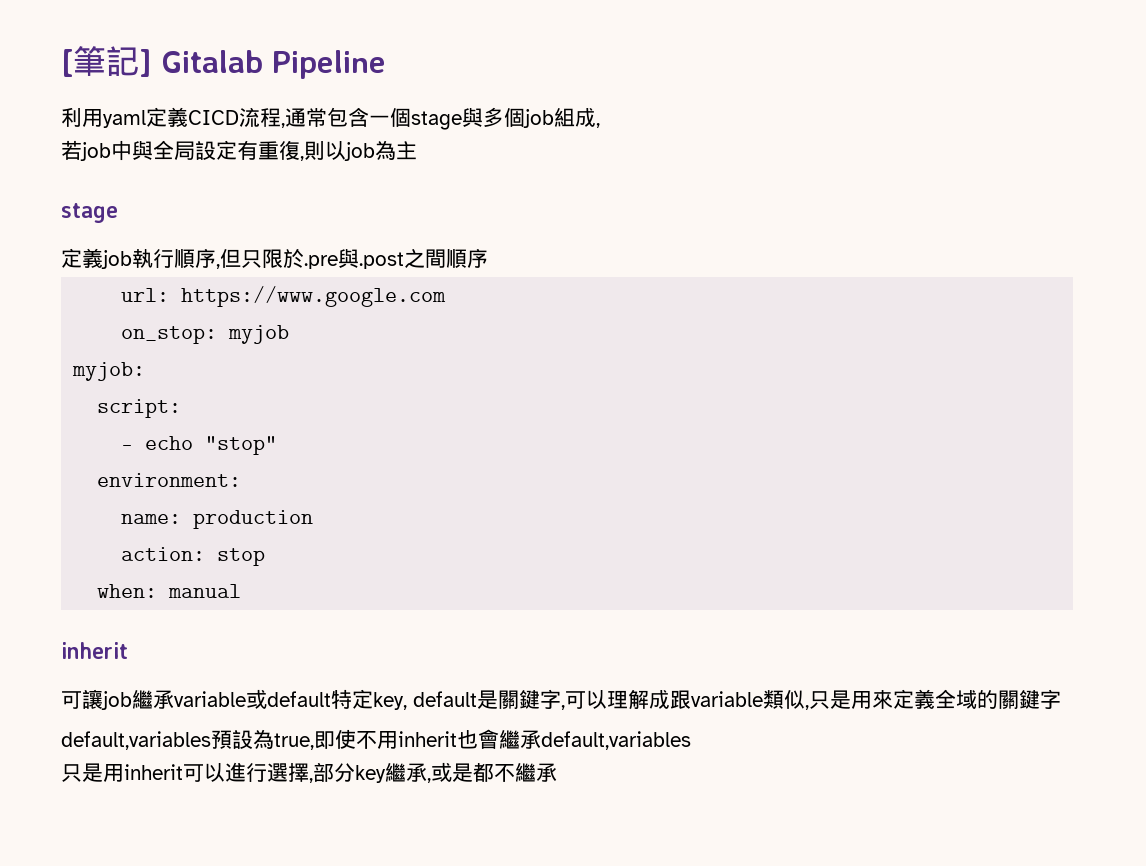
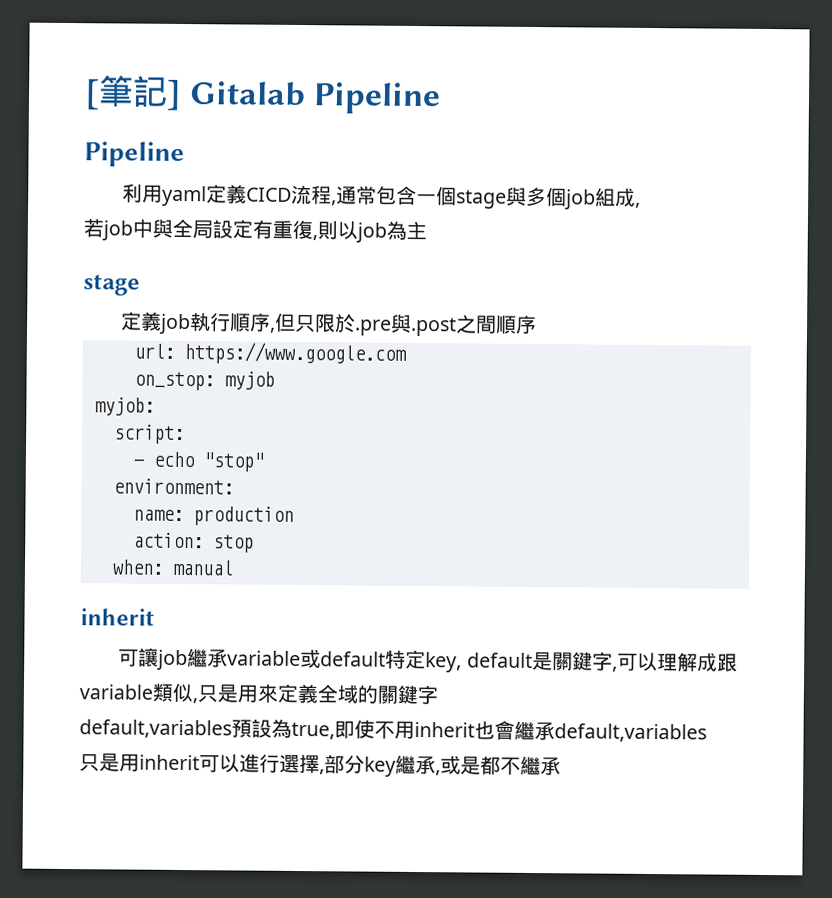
(386, 64) none -> [84,141,185,168] // Pipeline

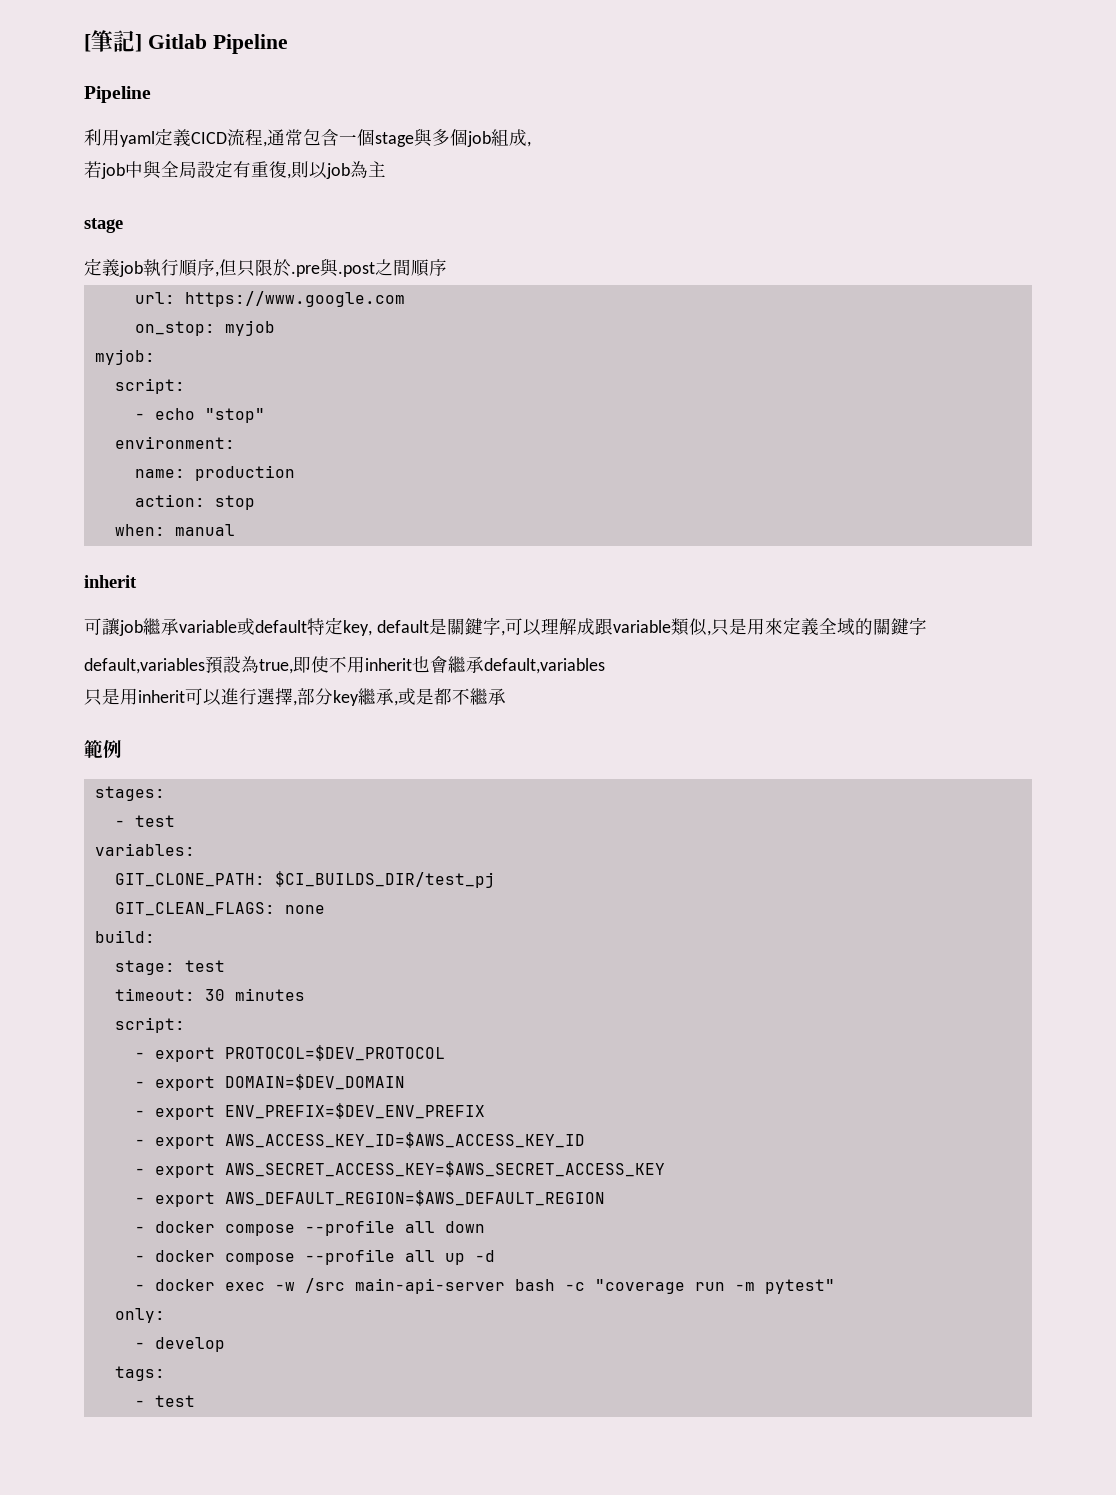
[189,81,307,107] Gitalab -> [147,34,207,49] Gitlab
(561, 766) none -> [84,740,122,758] [94,786,165,801] [114,815,175,827] [94,843,195,856] [114,871,495,888] [114,902,325,916] [94,930,155,943] [114,960,225,975] [114,988,305,1001] [114,1017,185,1033] [134,1045,445,1062] [134,1074,405,1091] [134,1103,485,1120] [134,1132,585,1149] [134,1161,665,1178] [134,1190,605,1207] [134,1220,485,1236] [134,1249,495,1265] [134,1278,835,1294] [114,1308,165,1323] [134,1337,225,1352] [114,1366,165,1381] [134,1395,195,1407] // 範例 // stages: // - test // variables: // GIT_CLONE_PATH: $CI_BUILDS_DIR/test_pj // GIT_CLEAN_FLAGS: none // build: // stage: test // timeout: 30 minutes // script: // - export PROTOCOL=$DEV_PROTOCOL // - export DOMAIN=$DEV_DOMAIN // - export ENV_PREFIX=$DEV_ENV_PREFIX // - export AWS_ACCESS_KEY_ID=$AWS_ACCESS_KEY_ID // - export AWS_SECRET_ACCESS_KEY=$AWS_SECRET_ACCESS_KEY // - export AWS_DEFAULT_REGION=$AWS_DEFAULT_REGION // - docker compose --profile all down // - docker compose --profile all up -d // - docker exec -w /src main-api-server bash -c "coverage run -m pytest" // only: // - develop // tags: // - test

